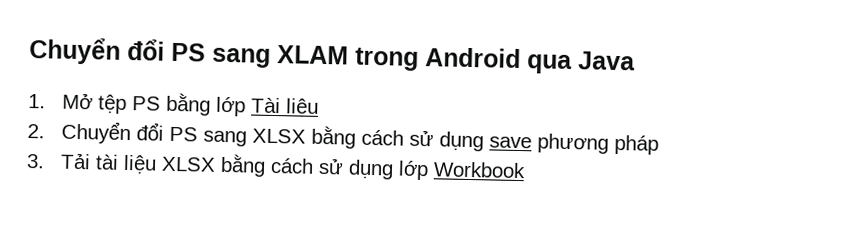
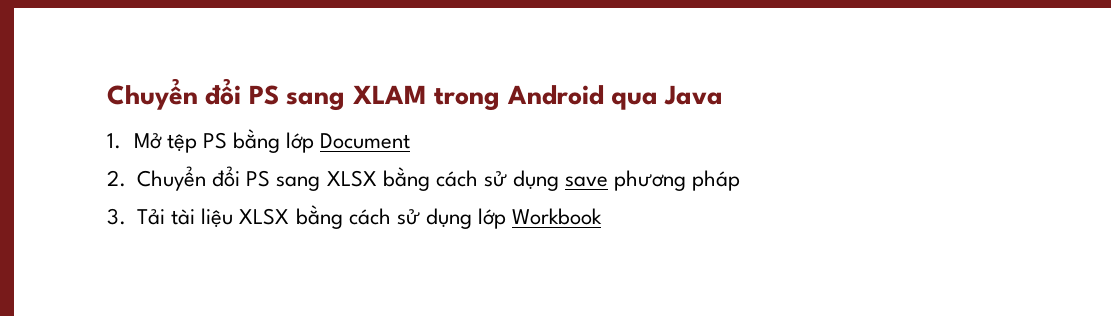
[251,97,320,118] Tài liệu -> [320,133,411,149] Document

